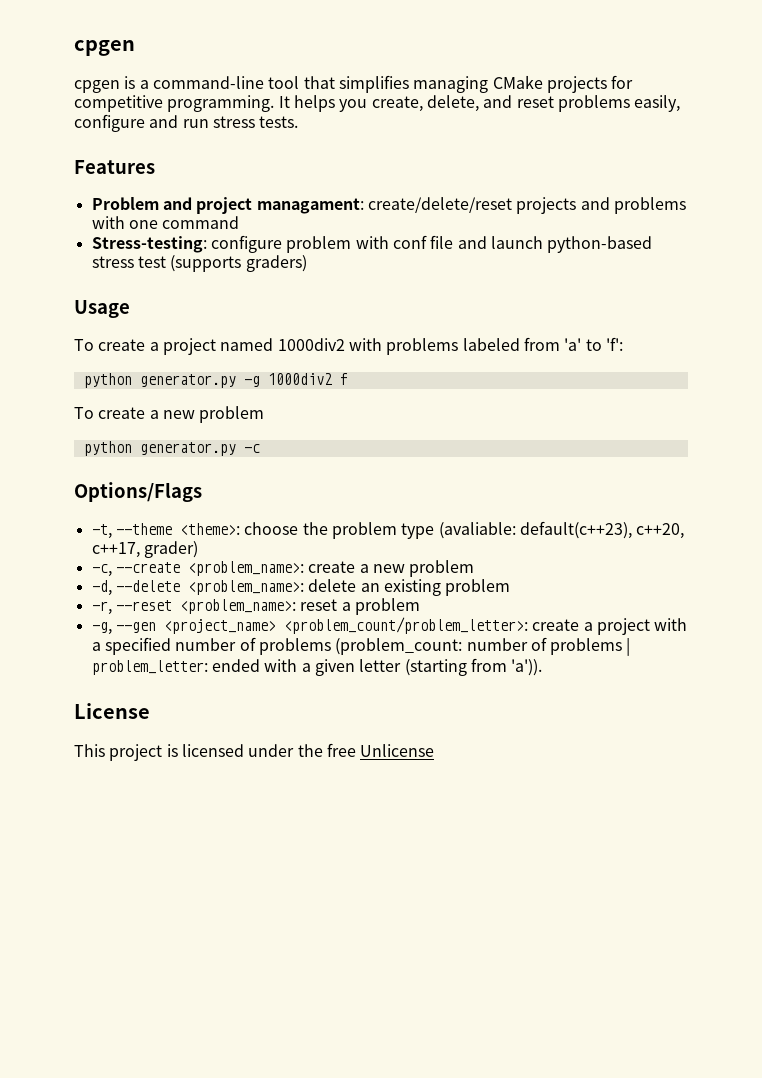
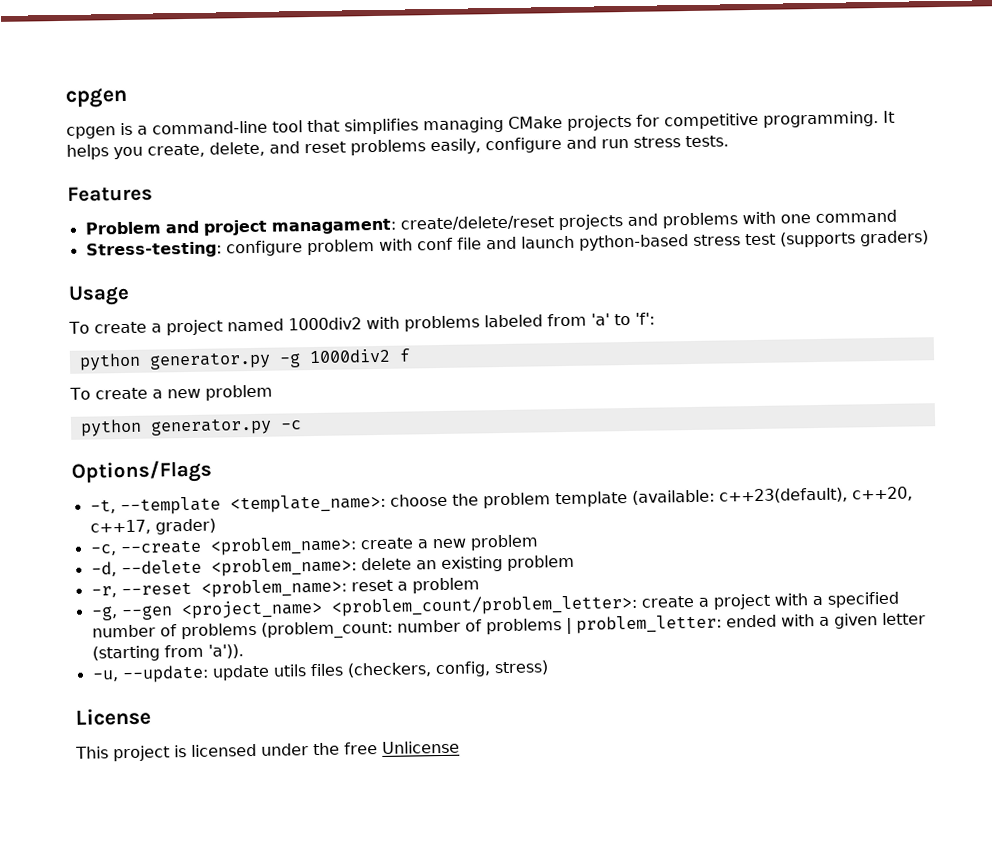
[115,523,240,535] --theme <theme>: -> [119,493,386,516] --template <template_name>:
[401,521,632,539] type (avaliable: default(c++23), -> [554,487,848,508] template (available: c++23(default),
(543, 667) none -> [91,660,549,684] // -u, --update: update utils files (checkers, config, stress)

